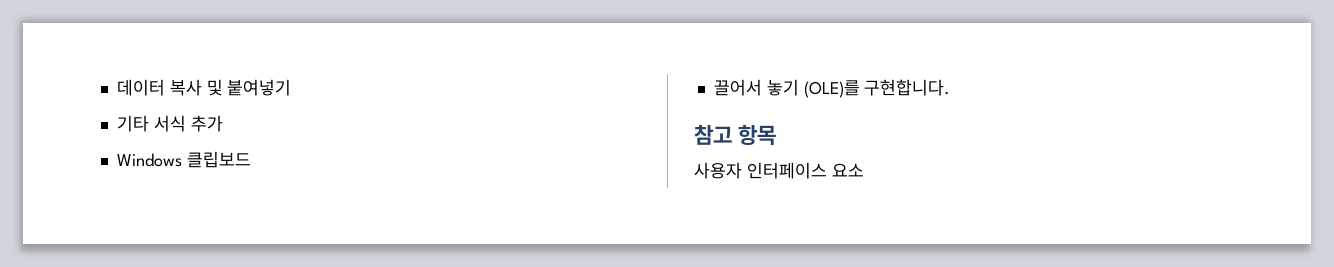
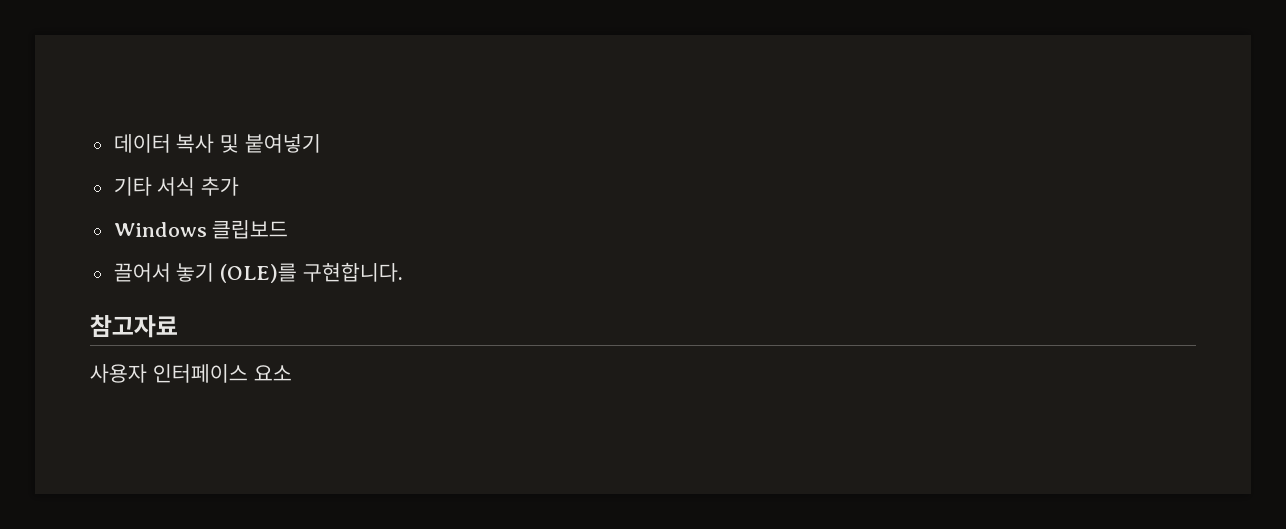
[694,124,777,146] 참고 항목 -> [90,314,178,338] 참고자료

